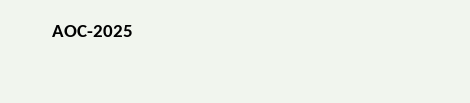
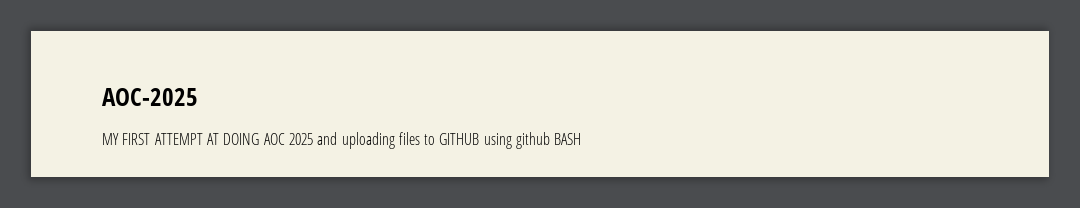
(133, 31) none -> [102,132,582,149] // MY FIRST ATTEMPT AT DOING AOC 2025 and uploading files to GITHUB using github BASH

